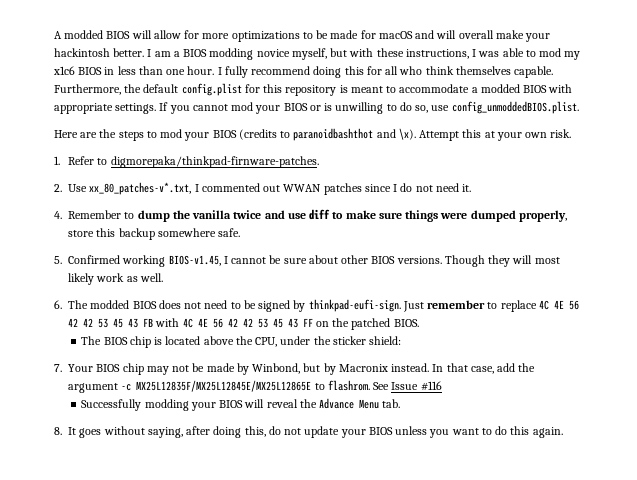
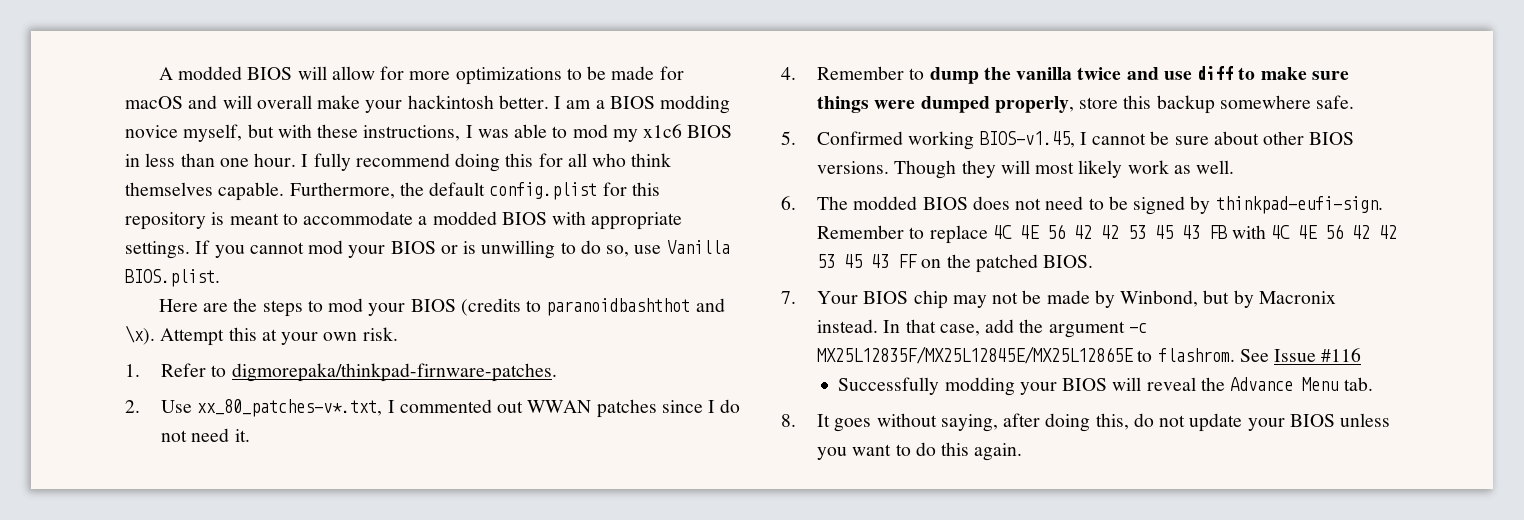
[451,101,579,114] config_unmoddedBIOS.plist. -> [666,240,730,254] [125,269,220,287] Vanilla BIOS.plist.
[402,300,486,312] Just remember -> [816,225,904,239] Remember
[81,336,402,348] // The BIOS chip is located above the CPU, under the sticker shield: -> (1094, 261) none

